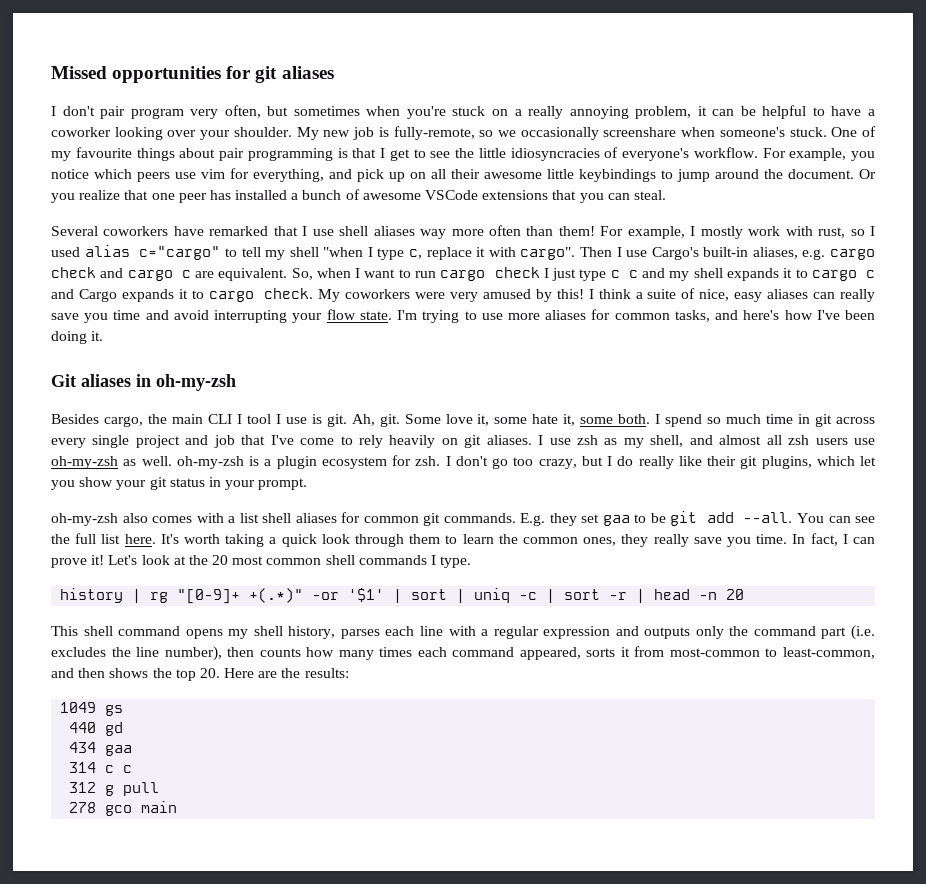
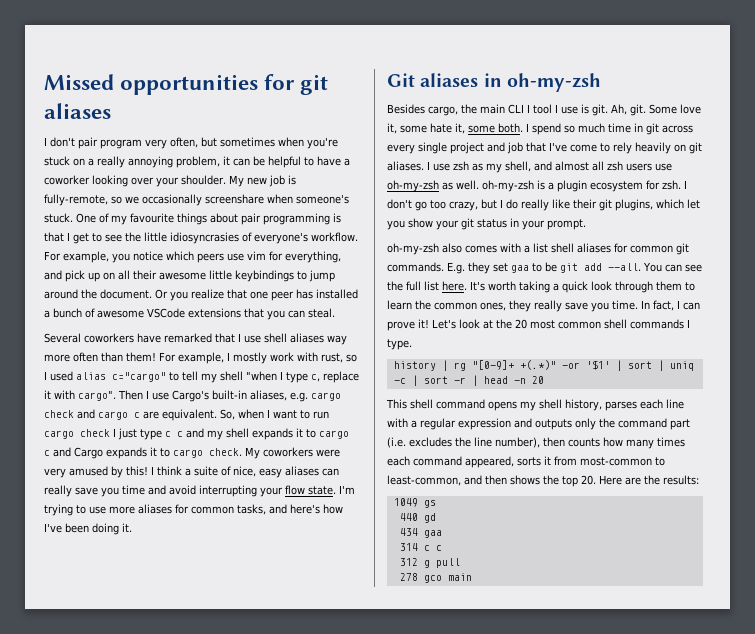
[510,148,600,161] idiosyncracies -> [170,232,239,244] idiosyncrasies

